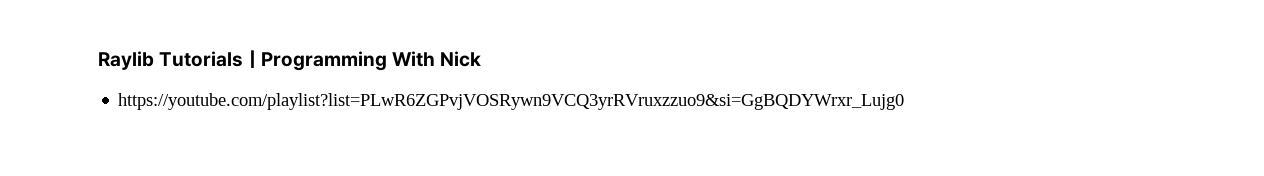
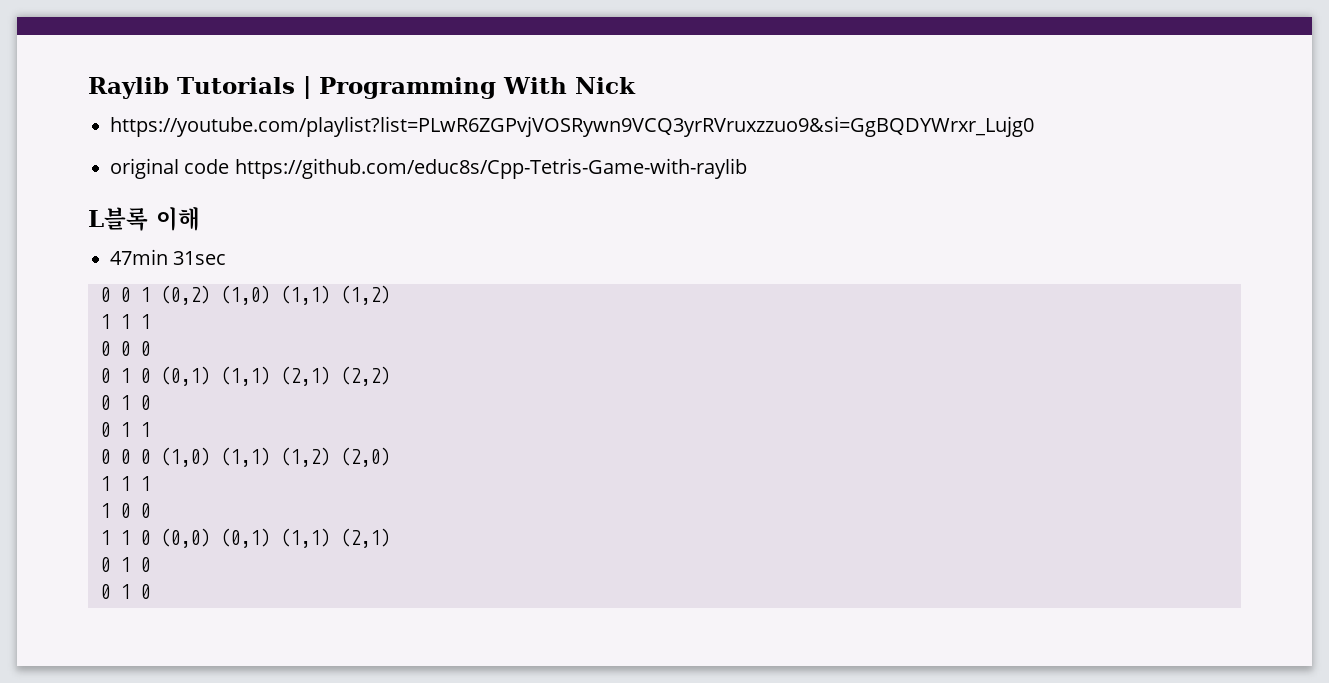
(905, 101) none -> [110,158,747,179] [88,207,200,231] [110,249,227,265] [100,285,390,305] [100,314,150,329] [100,341,150,356] [100,366,390,386] [100,395,150,410] [100,422,150,437] [100,447,390,467] [100,476,150,491] [100,503,150,518] [100,528,390,548] [100,557,150,572] [100,584,150,599] // original code https://github.com/educ8s/Cpp-Tetris-Game-with-raylib // L블록 이해 // 47min 31sec // 0 0 1 (0,2) (1,0) (1,1) (1,2) // 1 1 1 // 0 0 0 // 0 1 0 (0,1) (1,1) (2,1) (2,2) // 0 1 0 // 0 1 1 // 0 0 0 (1,0) (1,1) (1,2) (2,0) // 1 1 1 // 1 0 0 // 1 1 0 (0,0) (0,1) (1,1) (2,1) // 0 1 0 // 0 1 0

